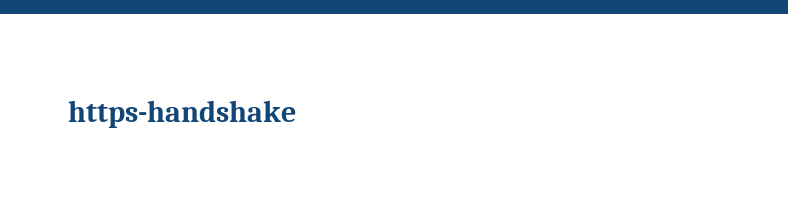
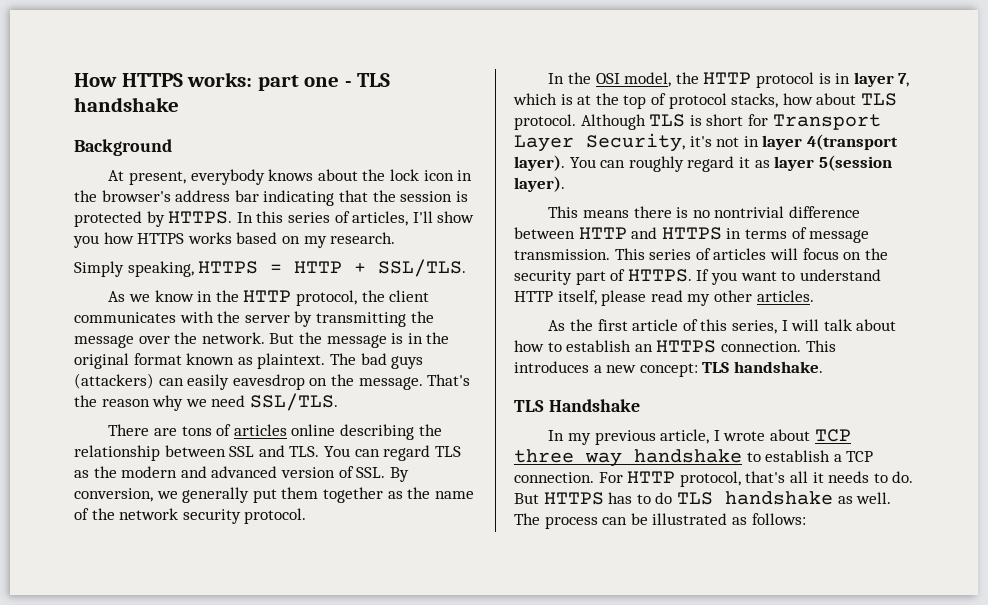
[68,100,296,128] https-handshake -> [74,72,391,91] [74,97,179,112] [74,139,172,156] [108,169,473,185] [74,190,468,206] [74,211,475,227] [73,232,396,248] [74,259,467,277] [108,290,430,306] [74,311,434,327] [74,332,450,348] [74,353,424,369] [74,373,471,390] [74,393,338,411] [108,424,442,440] [74,445,461,461] [74,466,409,482] [74,487,474,503] [74,508,307,524] [548,72,910,88] [513,93,897,109] [514,114,881,130] [514,133,898,152] [514,155,892,172] [514,176,565,192] [548,206,861,218] [514,227,870,243] [514,248,888,260] [514,269,881,285] [514,290,814,306] [548,319,897,334] [514,340,836,353] [514,361,823,377] [514,399,640,412] [548,429,851,445] [514,449,874,467] [514,471,914,487] [514,491,892,505] [514,513,806,529] How HTTPS works: part one - TLS handshake // Background // At present, everybody knows about the lock icon in the browser's address bar indicating that the session is protected by HTTPS. In this series of articles, I'll show you how HTTPS works based on my research. // Simply speaking, HTTPS = HTTP + SSL/TLS. // As we know in the HTTP protocol, the client communicates with the server by transmitting the message over the network. But the message is in the original format known as plaintext. The bad guys (attackers) can easily eavesdrop on the message. That's the reason why we need SSL/TLS. // There are tons of articles online describing the relationship between SSL and TLS. You can regard TLS as the modern and advanced version of SSL. By conversion, we generally put them together as the name of the network security protocol. // In the OSI model, the HTTP protocol is in layer 7, which is at the top of protocol stacks, how about TLS protocol. Although TLS is short for Transport Layer Security, it's not in layer 4(transport layer). You can roughly regard it as layer 5(session layer). // This means there is no nontrivial difference between HTTP and HTTPS in terms of message transmission. This series of articles will focus on the security part of HTTPS. If you want to understand HTTP itself, please read my other articles. // As the first article of this series, I will talk about how to establish an HTTPS connection. This introduces a new concept: TLS handshake. // TLS Handshake // In my previous article, I wrote about TCP three way handshake to establish a TCP connection. For HTTP protocol, that's all it needs to do. But HTTPS has to do TLS handshake as well. The process can be illustrated as follows:

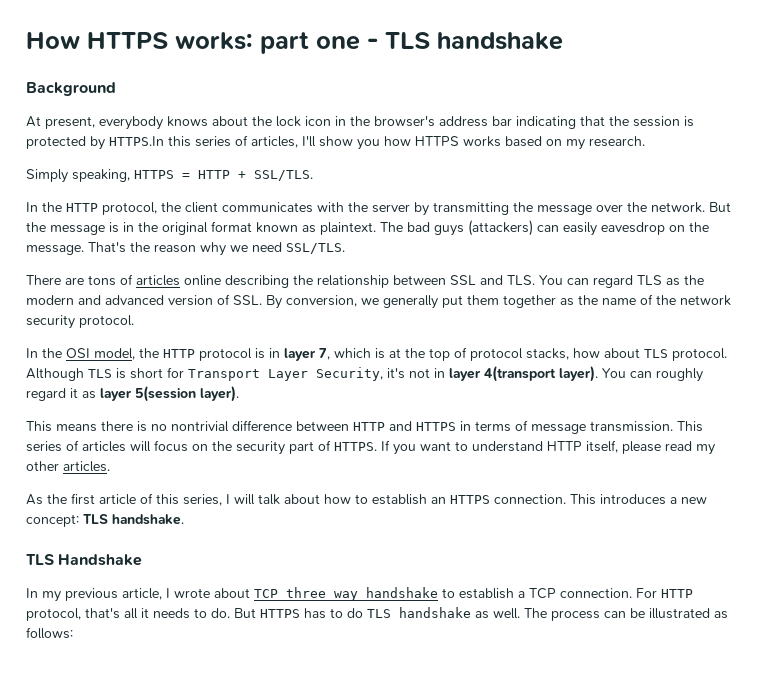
[168,211,253,224] HTTPS. In -> [109,136,164,146] HTTPS.In
[108,290,213,302] As we know in -> [26,202,38,212] In

